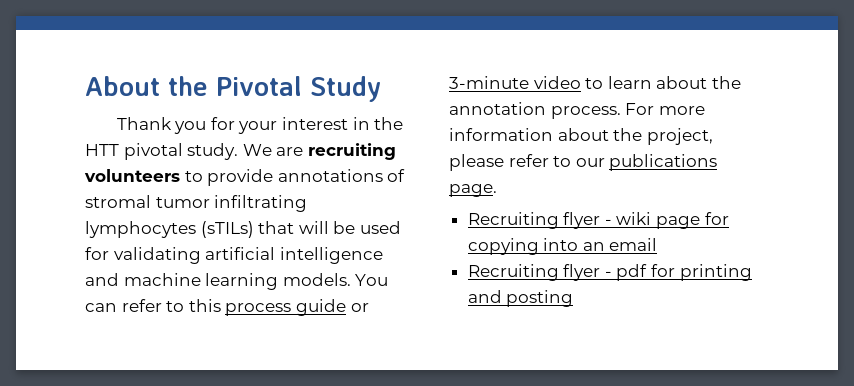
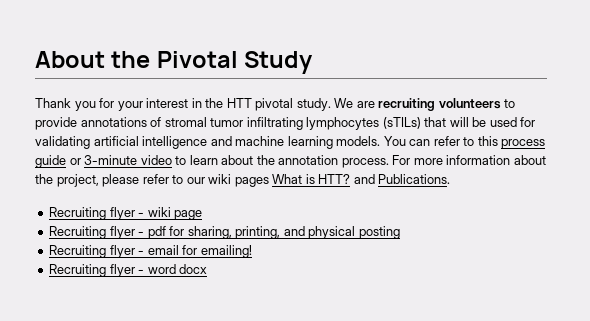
[609,154,718,171] [449,184,497,197] publications page. -> [208,174,451,187] wiki pages What is HTT? and Publications.
[704,212,729,225] [467,238,658,255] for copying into an email -> (203, 215) none
[679,264,752,281] [467,290,574,307] printing and posting -> [187,226,400,239] [49,245,252,258] [49,264,208,277] sharing, printing, and physical posting // Recruiting flyer - email for emailing! // Recruiting flyer - word docx

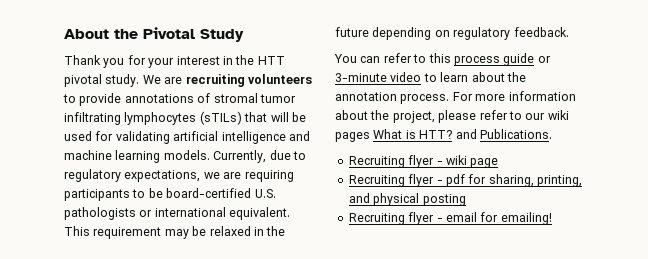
(381, 141) none -> [213,150,306,163] [64,169,294,182] [64,188,276,201] [64,207,291,220] [64,226,286,239] [335,27,569,40] Currently, due to regulatory expectations, we are requiring participants to be board-certified U.S. pathologists or international equivalent. This requirement may be relaxed in the future depending on regulatory feedback. //
[49,264,208,277] // Recruiting flyer - word docx -> (552, 218) none

